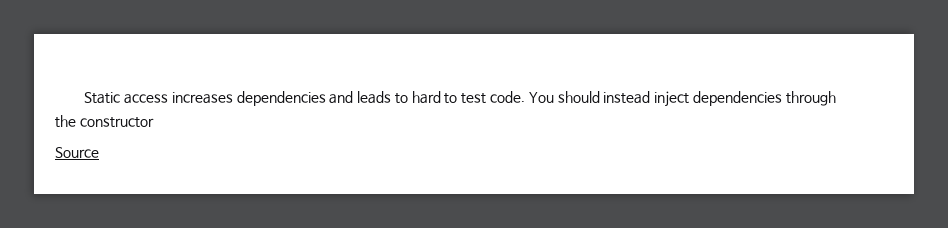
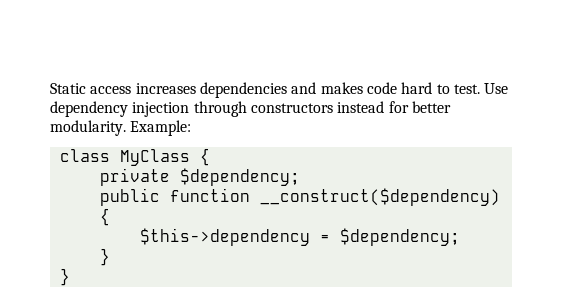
[357,91,836,107] [55,115,154,128] [55,147,99,158] leads to hard to test code. You should instead inject dependencies through the constructor // Source -> [320,82,509,94] [50,101,451,117] [50,120,192,136] [59,148,210,166] [99,168,300,186] [99,188,500,206] [99,208,110,226] [139,228,460,246] [99,248,110,266] [59,268,70,286] makes code hard to test. Use dependency injection through constructors instead for better modularity. Example: // class MyClass { // private $dependency; // public function __construct($dependency) { // $this->dependency = $dependency; // } // }

